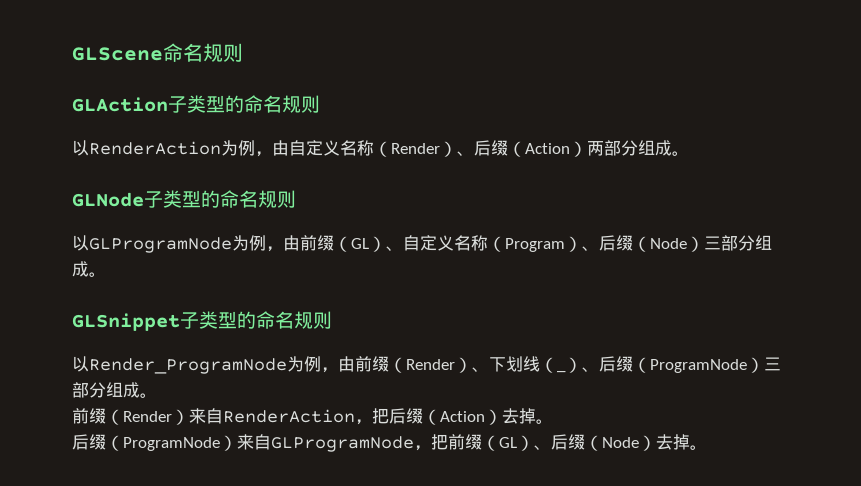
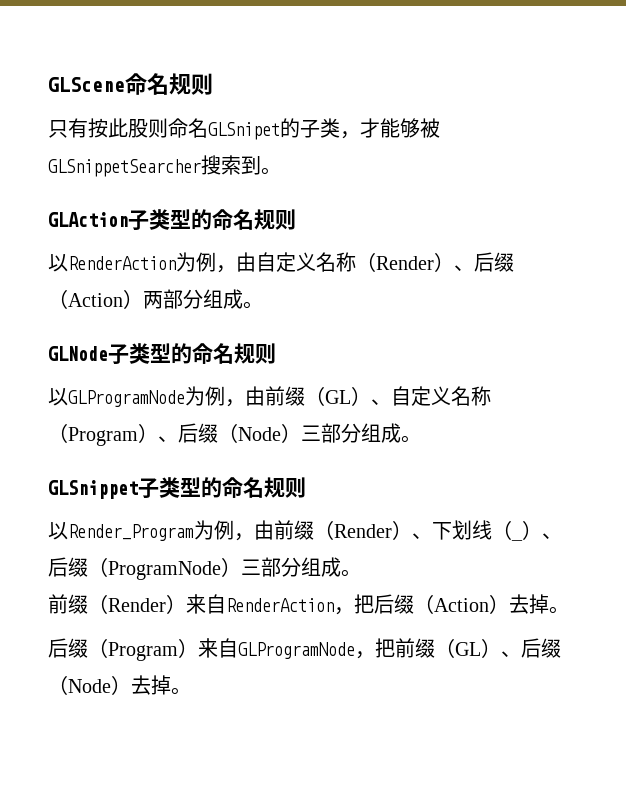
(243, 52) none -> [48,118,440,140] [48,155,281,177] // 只有按此股则命名GLSnipet的子类，才能够被GLSnippetSearcher搜索到。
[89,358,287,374] Render_ProgramNode -> [68,524,194,541] Render_Program
[123,437,220,451] ProgramNode -> [108,642,178,661] Program

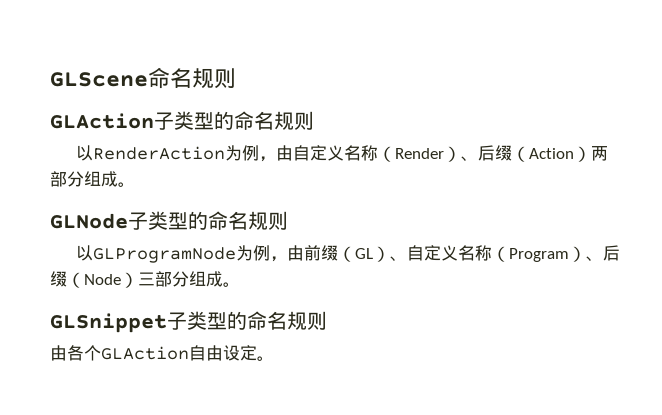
[48,118,440,140] [48,155,281,177] // 只有按此股则命名GLSnipet的子类，才能够被GLSnippetSearcher搜索到。 -> (236, 78) none
[48,520,562,541] [48,557,361,580] [48,594,569,615] [48,638,561,661] [48,675,171,695] 以Render_Program为例，由前缀（Render）、下划线（_）、后缀（ProgramNode）三部分组成。 // 前缀（Render）来自RenderAction，把后缀（Action）去掉。 // 后缀（Program）来自GLProgramNode，把前缀（GL）、后缀（Node）去掉 -> [50,345,257,361] 由各个GLAction自由设定

